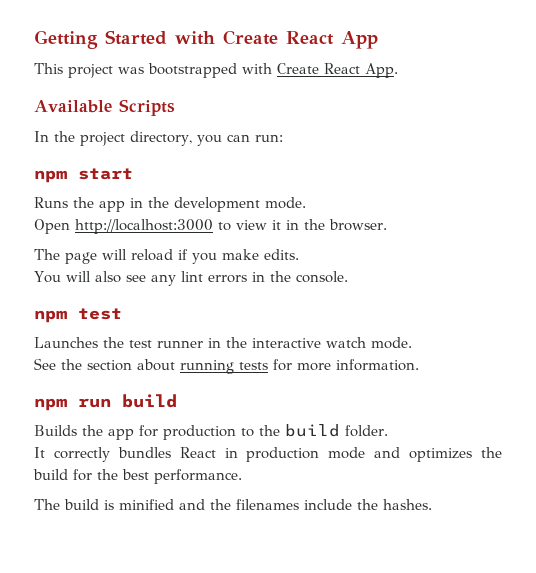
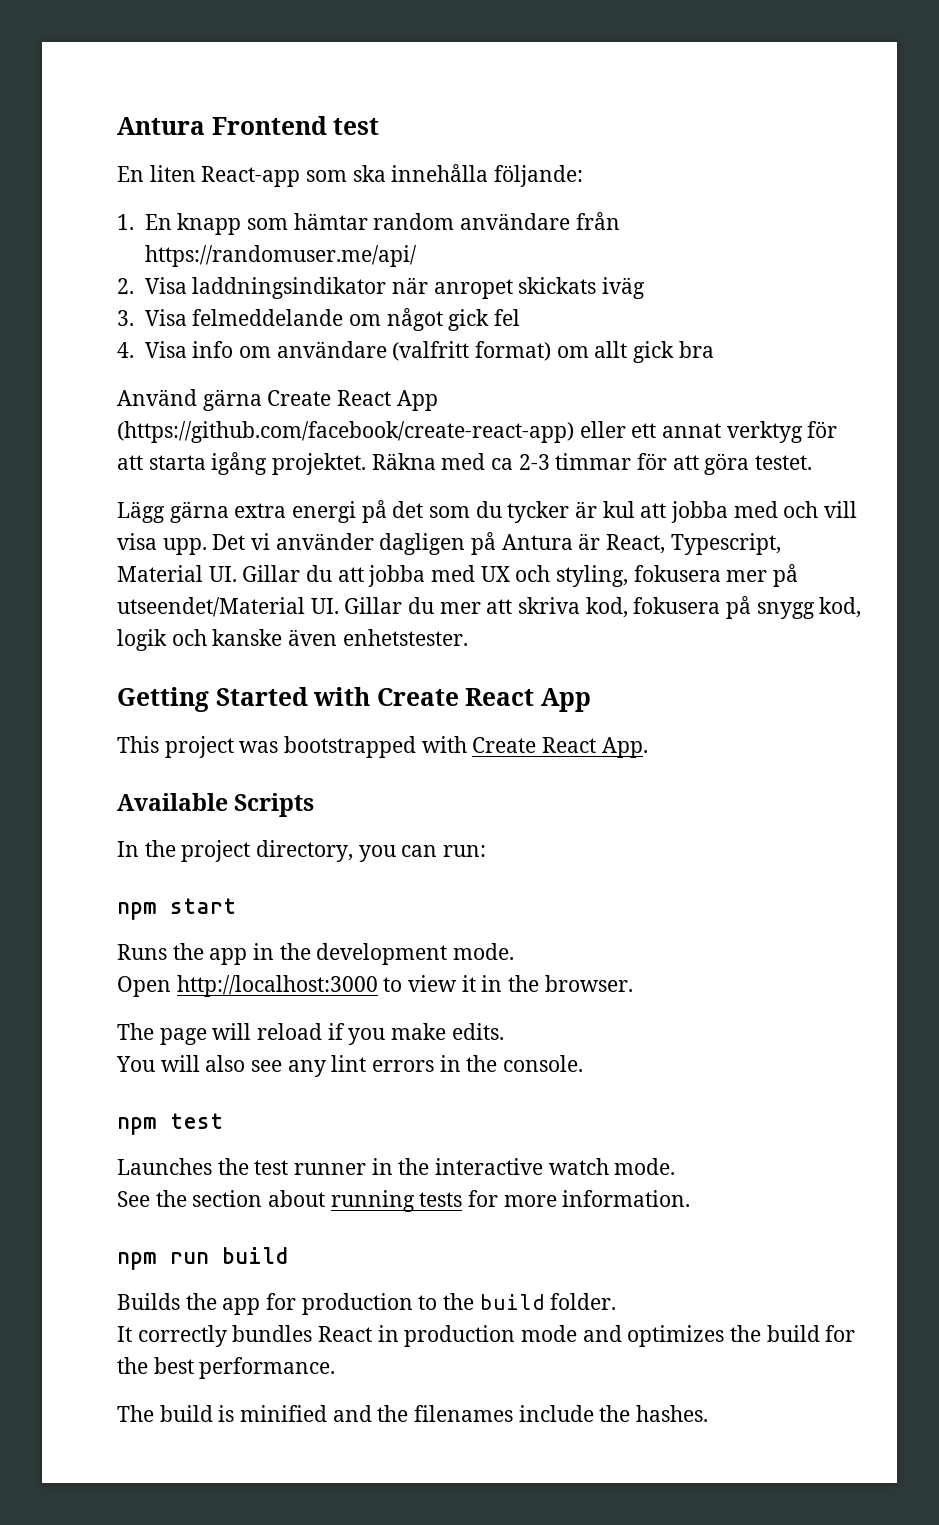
(34, 39) none -> [117,116,380,135] [117,164,584,187] [117,212,620,235] [144,245,417,267] [117,277,645,299] [117,308,520,331] [117,341,714,363] [117,389,438,411] [117,421,838,443] [117,452,813,475] [117,500,858,523] [117,532,781,555] [117,564,799,587] [117,596,862,619] [117,629,468,651] Antura Frontend test // En liten React-app som ska innehålla följande: // 1. En knapp som hämtar random användare från https://randomuser.me/api/ // 2. Visa laddningsindikator när anropet skickats iväg // 3. Visa felmeddelande om något gick fel // 4. Visa info om användare (valfritt format) om allt gick bra // Använd gärna Create React App (https://github.com/facebook/create-react-app) eller ett annat verktyg för att starta igång projektet. Räkna med ca 2-3 timmar för att göra testet. // Lägg gärna extra energi på det som du tycker är kul att jobba med och vill visa upp. Det vi använder dagligen på Antura är React, Typescript, Material UI. Gillar du att jobba med UX och styling, fokusera mer på utseendet/Material UI. Gillar du mer att skriva kod, fokusera på snygg kod, logik och kanske även enhetstester. //

